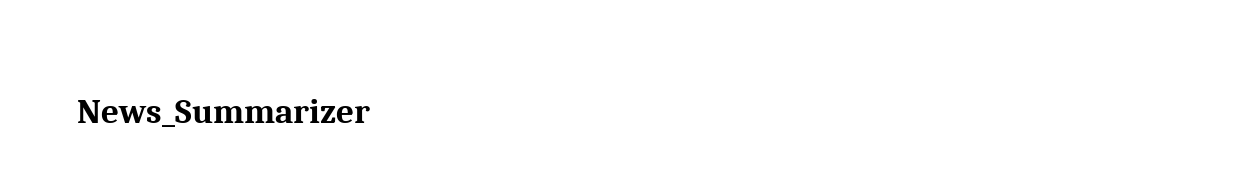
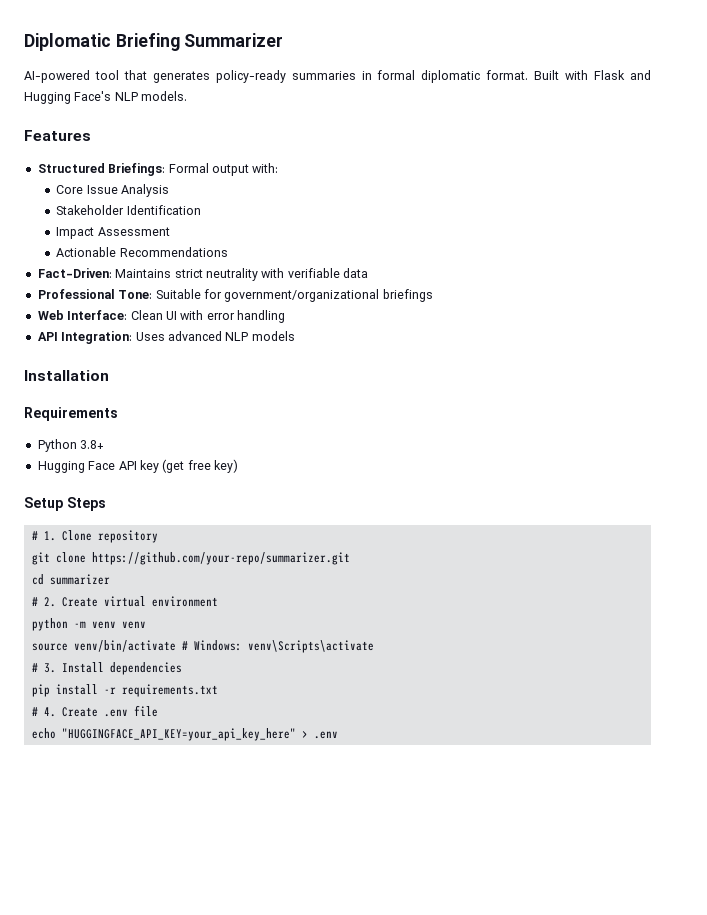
[77,99,370,127] News_Summarizer -> [24,33,284,51] [24,70,651,83] [24,91,188,104] [24,130,91,141] [37,163,279,176] [56,184,169,197] [56,205,201,215] [56,227,170,239] [56,247,228,257] [37,268,368,281] [37,289,433,302] [37,310,285,323] [37,331,295,344] [24,370,109,381] [24,407,118,421] [37,439,105,452] [37,459,238,473] [24,497,106,511] [31,530,158,543] [31,552,350,565] [31,574,110,585] [31,596,218,607] [31,618,146,631] [31,640,374,653] [31,662,182,675] [31,684,218,697] [31,705,158,717] [31,728,338,741] Diplomatic Briefing Summarizer // AI-powered tool that generates policy-ready summaries in formal diplomatic format. Built with Flask and Hugging Face's NLP models. // Features // Structured Briefings: Formal output with: // Core Issue Analysis // Stakeholder Identification // Impact Assessment // Actionable Recommendations // Fact-Driven: Maintains strict neutrality with verifiable data // Professional Tone: Suitable for government/organizational briefings // Web Interface: Clean UI with error handling // API Integration: Uses advanced NLP models // Installation // Requirements // Python 3.8+ // Hugging Face API key (get free key) // Setup Steps // # 1. Clone repository // git clone https://github.com/your-repo/summarizer.git // cd summarizer // # 2. Create virtual environment // python -m venv venv // source venv/bin/activate # Windows: venv\Scripts\activate // # 3. Install dependencies // pip install -r requirements.txt // # 4. Create .env file // echo "HUGGINGFACE_API_KEY=your_api_key_here" > .env

